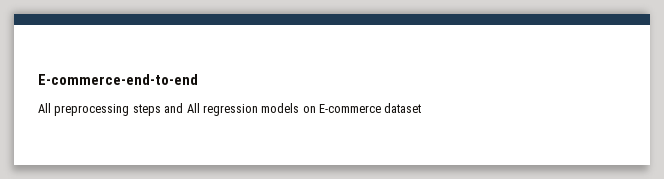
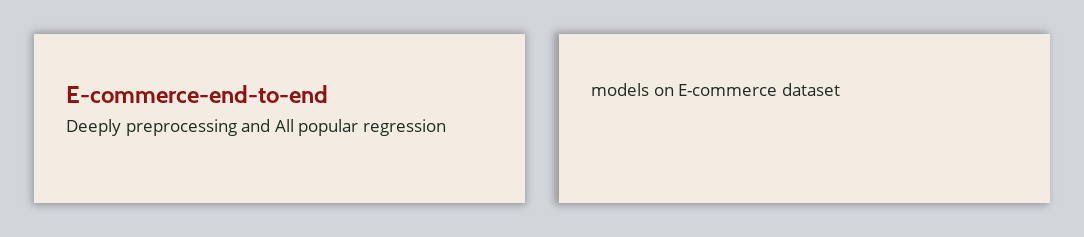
[38,103,161,116] All preprocessing steps -> [66,119,237,136] Deeply preprocessing
(200, 108) none -> [298,119,359,136] popular

